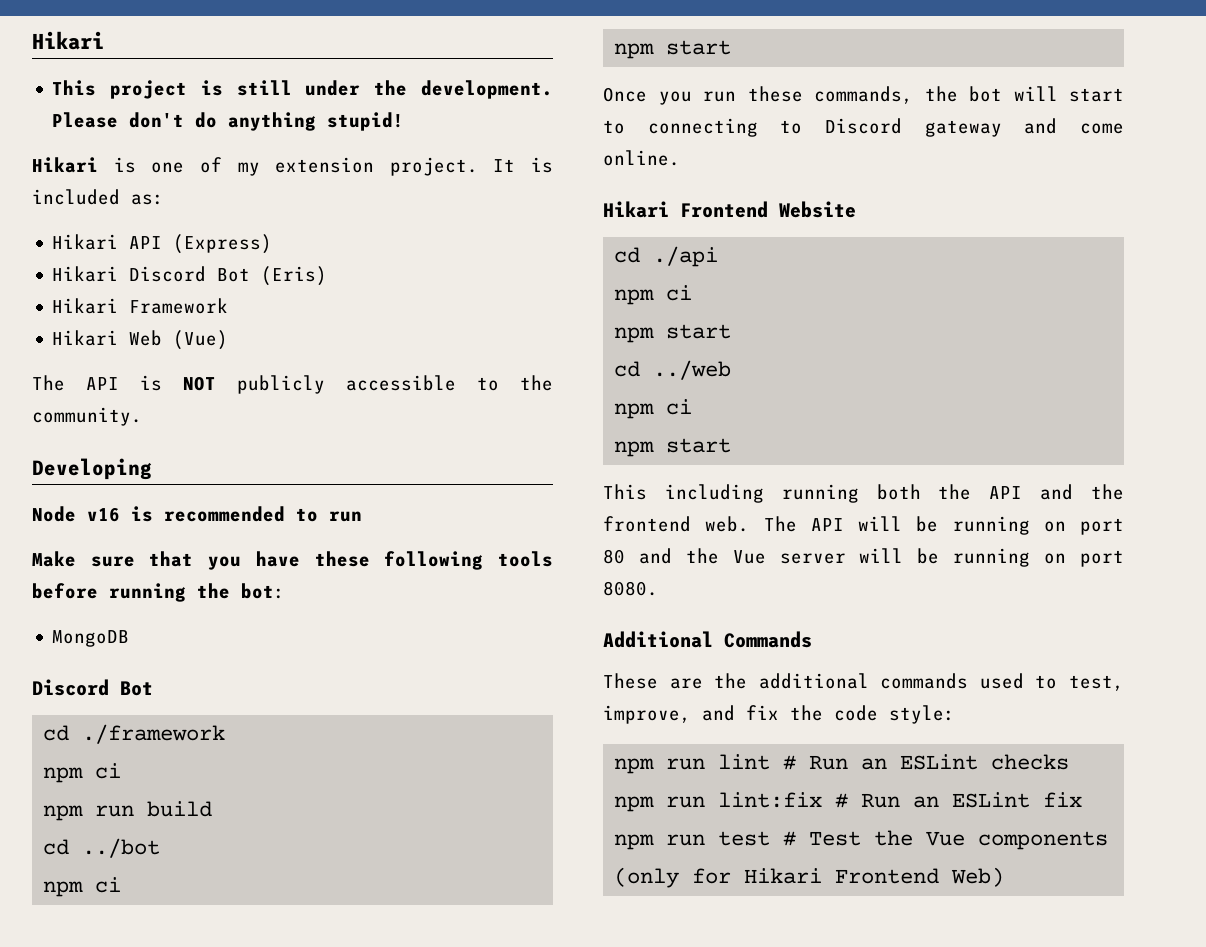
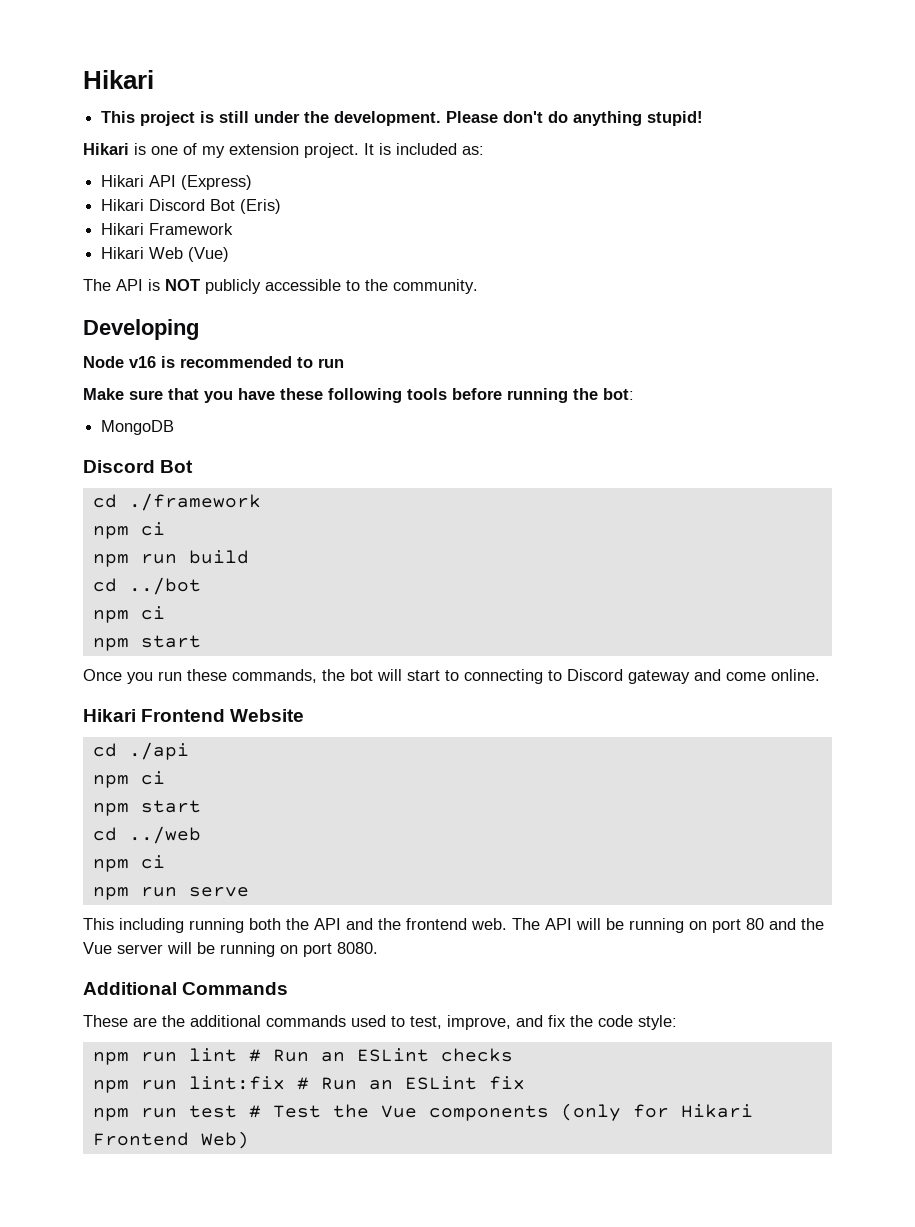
[666,438,732,453] start -> [140,887,249,897] run serve

